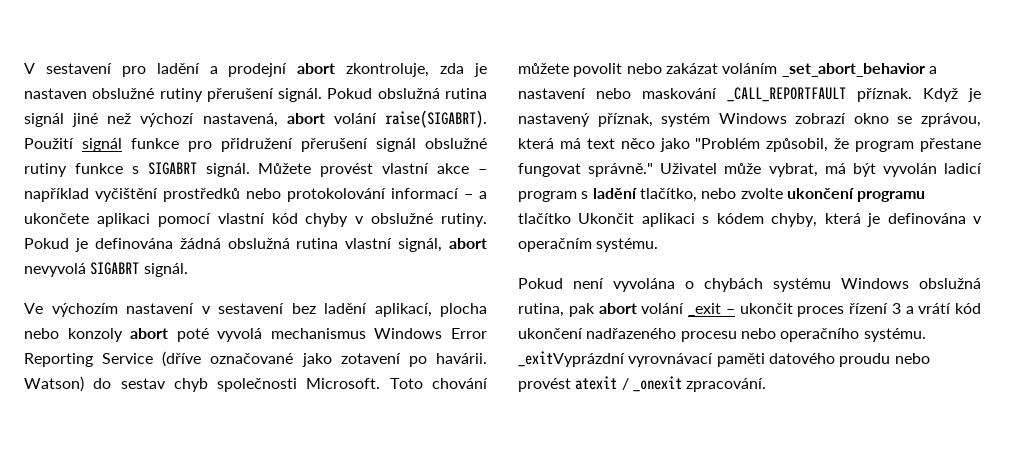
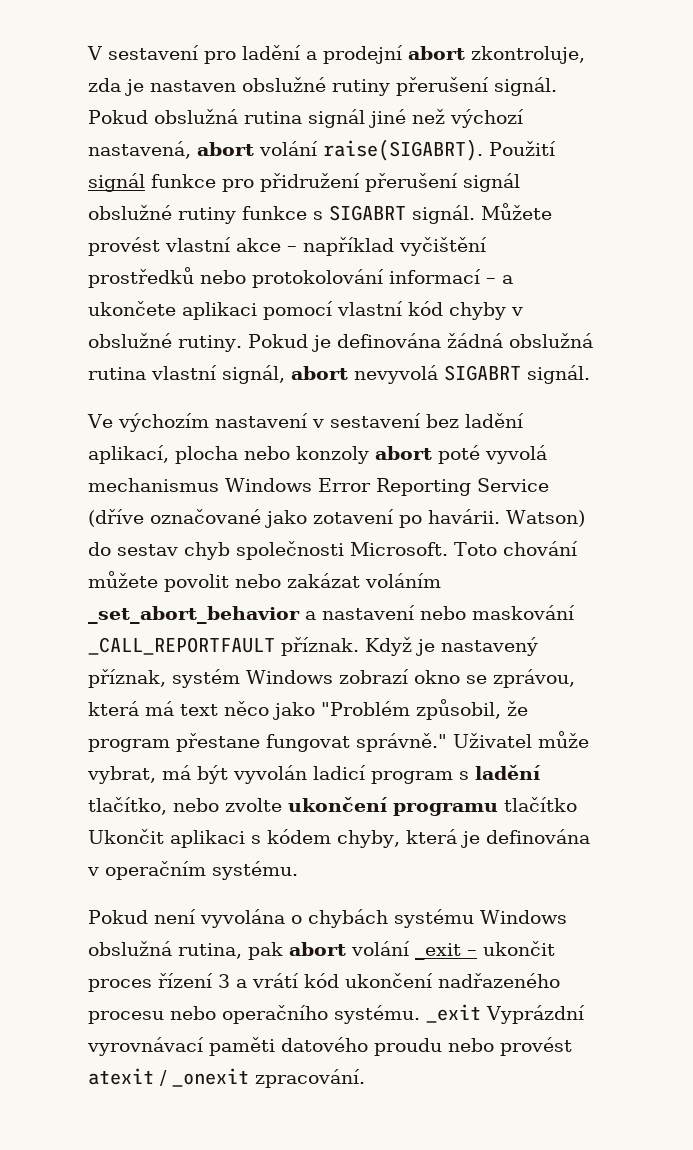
[518,351,625,367] _exitVyprázdní -> [426,1004,585,1024] _exit Vyprázdní

